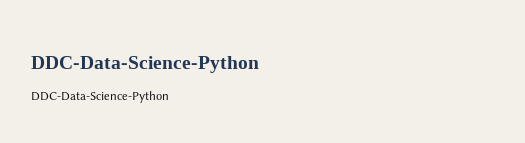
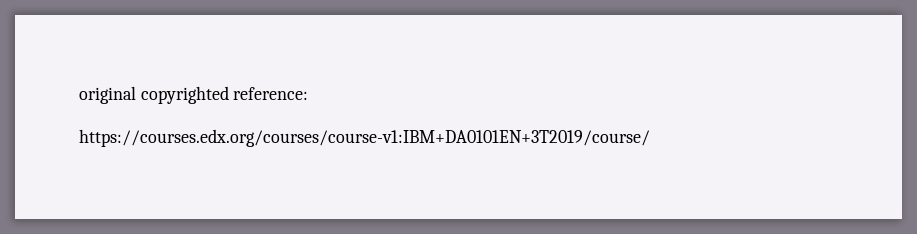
[31,56,259,73] [31,91,169,103] DDC-Data-Science-Python // DDC-Data-Science-Python -> [79,86,309,104] [79,129,650,147] original copyrighted reference: // https://courses.edx.org/courses/course-v1:IBM+DA0101EN+3T2019/course/

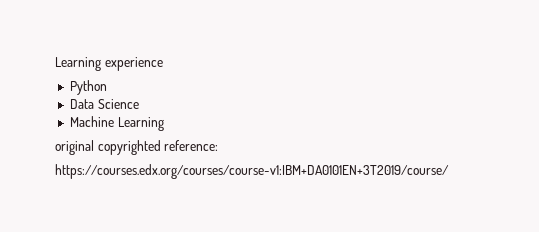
(79, 95) none -> [55,57,163,71] [69,80,107,95] [69,99,139,109] [69,116,164,131] Learning experience // Python // Data Science // Machine Learning //

